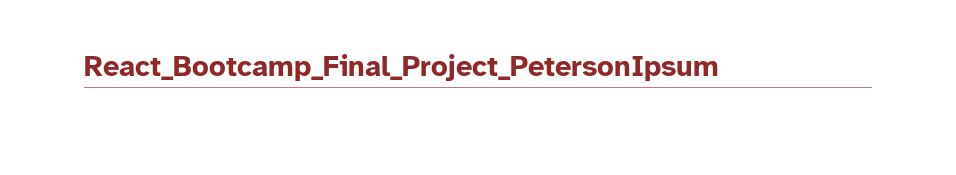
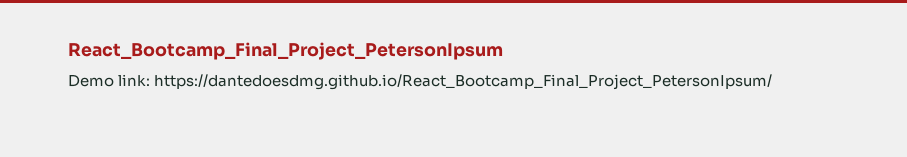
(719, 67) none -> [68,74,773,90] // Demo link: https://dantedoesdmg.github.io/React_Bootcamp_Final_Project_PetersonIpsum/

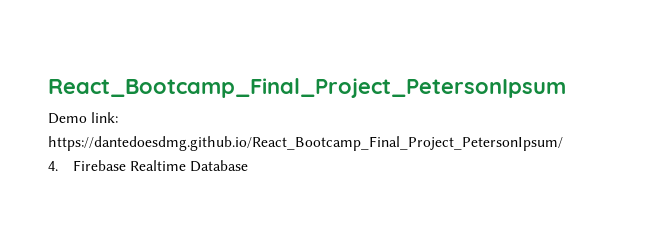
(773, 82) none -> [48,160,249,172] // 4. Firebase Realtime Database

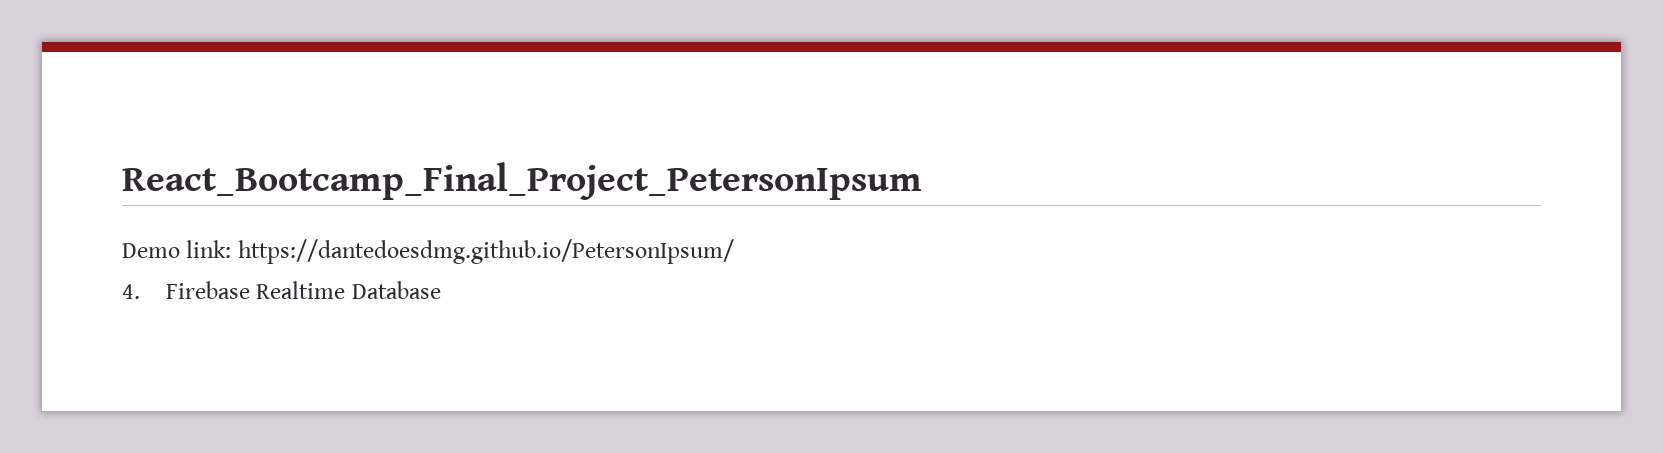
[48,136,563,151] https://dantedoesdmg.github.io/React_Bootcamp_Final_Project_PetersonIpsum/ -> [237,239,734,264] https://dantedoesdmg.github.io/PetersonIpsum/

